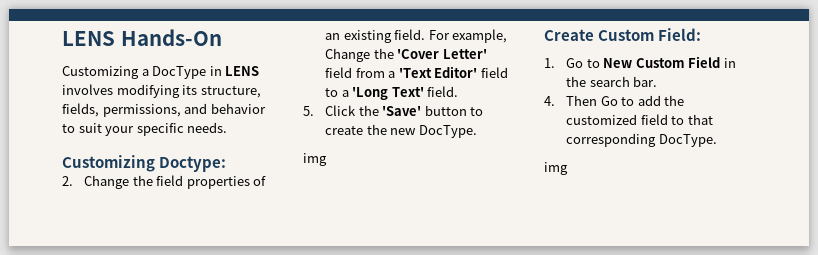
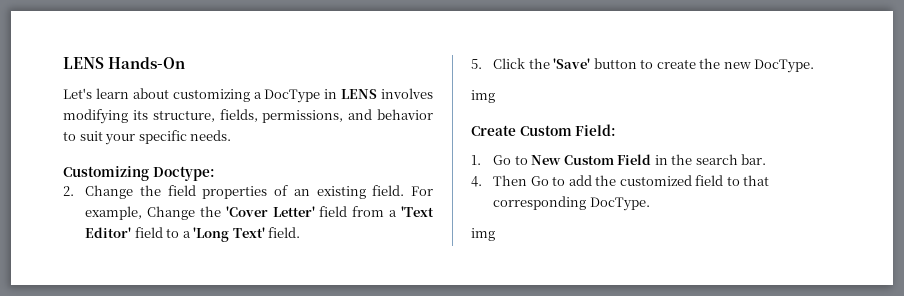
[62,66,139,79] Customizing -> [63,88,250,102] Let's learn about customizing

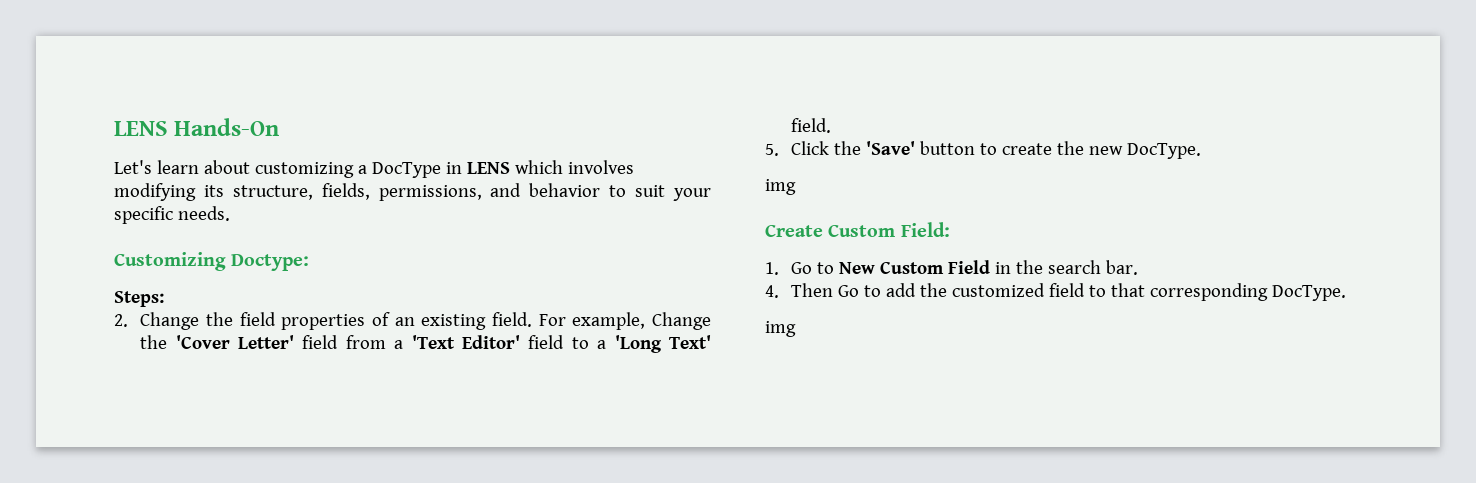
(378, 94) none -> [514,160,563,174] which
(215, 173) none -> [114,291,164,307] // Steps:

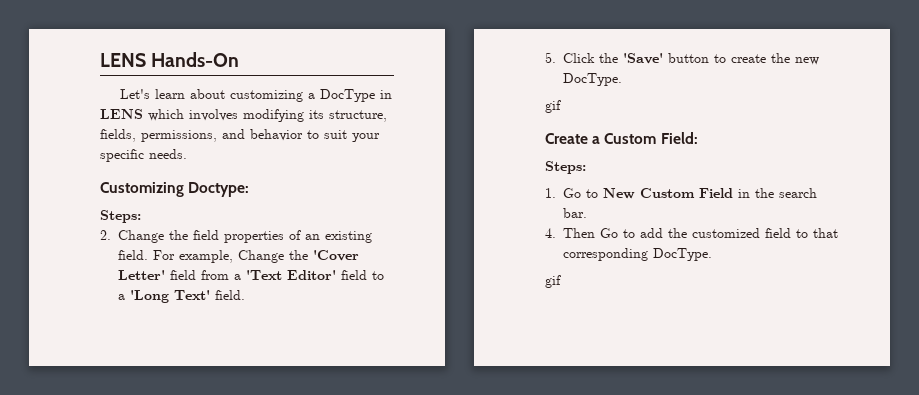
[765,179,796,195] img -> [545,100,561,113] gif
(823, 230) none -> [592,136,601,144] a
(950, 229) none -> [545,161,586,174] // Steps:
[765,321,796,337] img -> [545,275,561,288] gif

